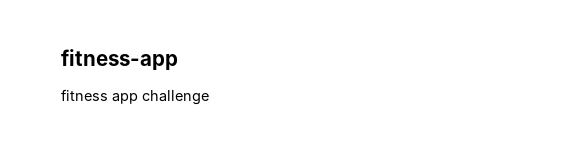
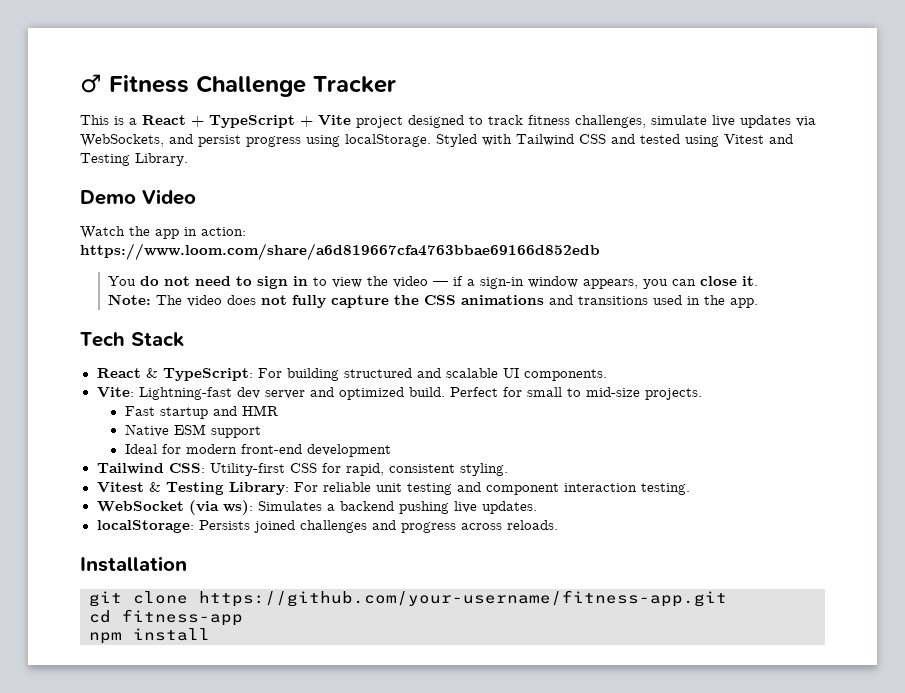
[61,49,178,70] [61,89,209,105] fitness-app // fitness app challenge -> [80,74,396,97] [80,115,816,128] [80,134,793,147] [80,153,188,166] [80,189,196,205] [80,226,246,239] [80,243,600,260] [108,276,759,289] [108,294,759,308] [80,332,184,347] [96,368,607,381] [96,387,702,400] [124,405,278,419] [124,424,261,438] [124,444,391,457] [96,463,508,476] [96,482,690,495] [96,500,537,515] [96,520,558,533] [80,556,187,572] [89,590,727,607] [89,609,243,626] [89,628,210,644] ♂ Fitness Challenge Tracker // This is a React + TypeScript + Vite project designed to track fitness challenges, simulate live updates via WebSockets, and persist progress using localStorage. Styled with Tailwind CSS and tested using Vitest and Testing Library. // Demo Video // Watch the app in action: // https://www.loom.com/share/a6d819667cfa4763bbae69166d852edb // You do not need to sign in to view the video — if a sign-in window appears, you can close it. // Note: The video does not fully capture the CSS animations and transitions used in the app. // Tech Stack // React & TypeScript: For building structured and scalable UI components. // Vite: Lightning-fast dev server and optimized build. Perfect for small to mid-size projects. // Fast startup and HMR // Native ESM support // Ideal for modern front-end development // Tailwind CSS: Utility-first CSS for rapid, consistent styling. // Vitest & Testing Library: For reliable unit testing and component interaction testing. // WebSocket (via ws): Simulates a backend pushing live updates. // localStorage: Persists joined challenges and progress across reloads. // Installation // git clone https://github.com/your-username/fitness-app.git // cd fitness-app // npm install

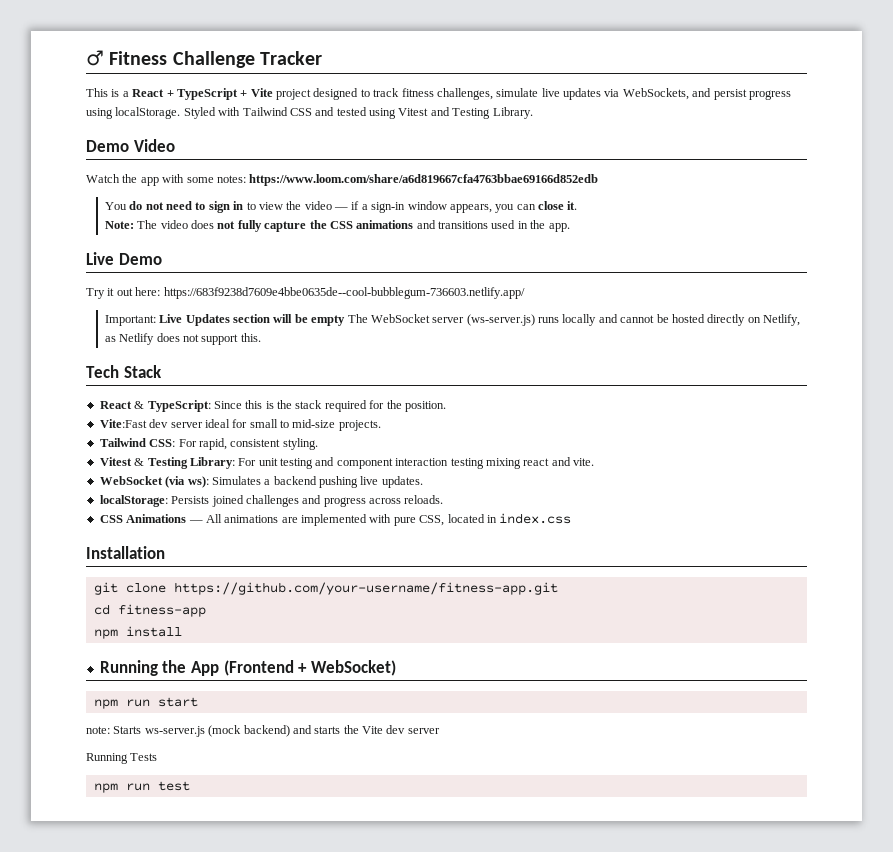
[184,227,246,236] in action: // -> [162,174,246,183] with some notes:
(759, 303) none -> [86,252,162,265] [86,287,525,299] [104,314,801,326] [104,333,261,345] // Live Demo // Try it out here: https://683f9238d7609e4bbe0635de--cool-bubblegum-736603.netlify.app/ // Important: Live Updates section will be empty The WebSocket server (ws-server.js) runs locally and cannot be hosted directly on Netlify, as Netlify does not support this.
[257,368,607,381] [96,387,498,400] For building structured and scalable UI components. // Vite: Lightning-fast dev server and optimized build. Perfect -> [213,400,446,412] [99,419,230,428] Since this is the stack required for the position. // Vite:Fast dev server ideal
[124,405,278,419] [124,424,261,438] [124,444,391,457] // Fast startup and HMR // Native ESM support // Ideal for modern front-end development -> (381, 425) none
[209,463,341,476] Utility-first CSS for -> [178,439,197,447] For
[322,482,371,492] reliable -> (257, 462) none
[640,483,690,495] testing. -> [450,457,594,469] testing mixing react and vite.
(558, 525) none -> [99,513,572,526] // CSS Animations — All animations are implemented with pure CSS, located in index.css
(210, 634) none -> [99,660,396,676] [93,697,198,709] [86,725,440,737] [86,753,158,764] [93,781,190,793] // Running the App (Frontend + WebSocket) // npm run start // note: Starts ws-server.js (mock backend) and starts the Vite dev server // Running Tests // npm run test

